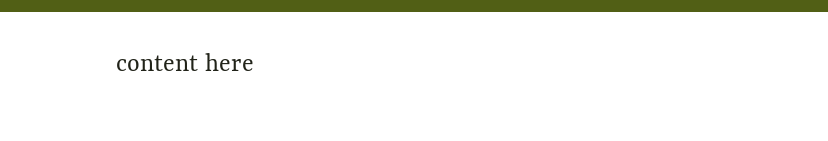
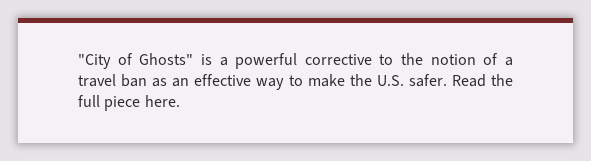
[116,53,255,71] content here -> [78,53,513,69] [78,74,513,90] [78,95,180,111] "City of Ghosts" is a powerful corrective to the notion of a travel ban as an effective way to make the U.S. safer. Read the full piece here.

